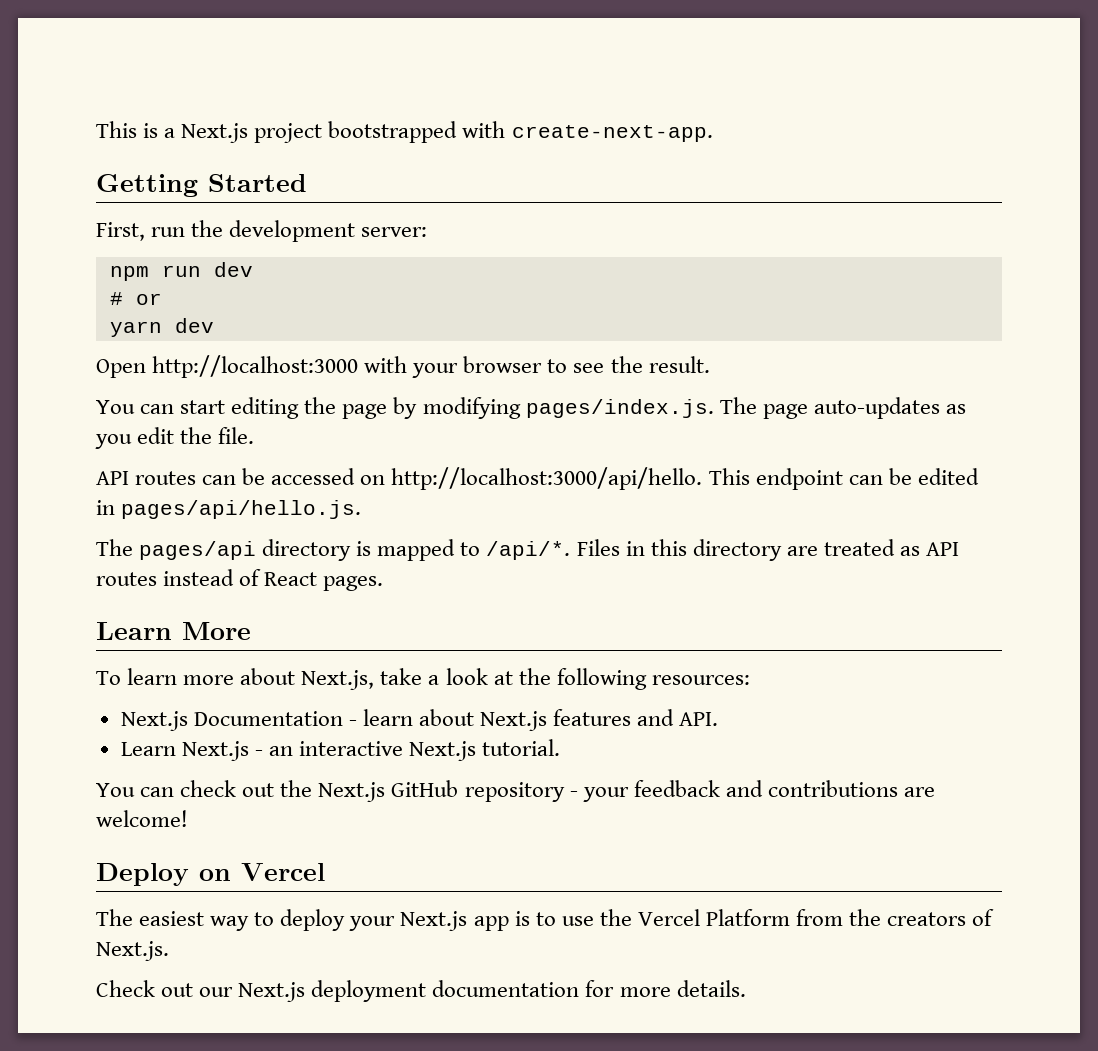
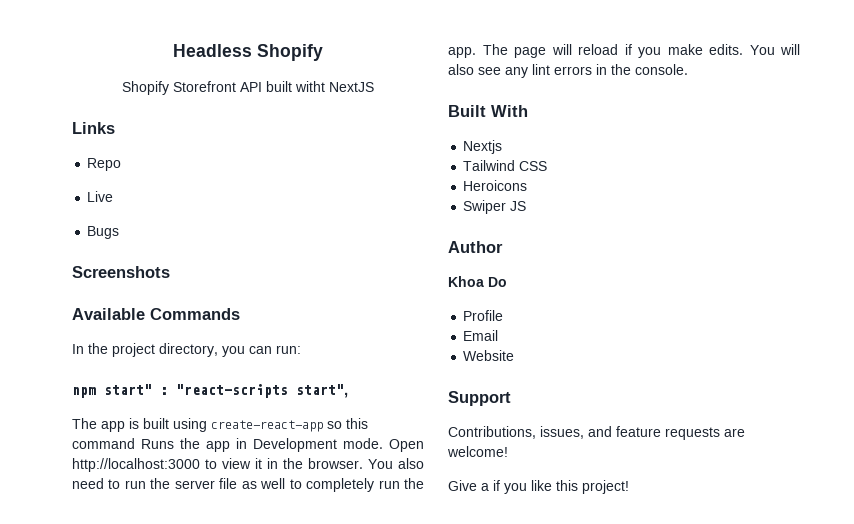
[96,121,713,143] [96,174,307,197] [96,220,428,242] [109,262,253,281] [109,292,162,305] [109,318,214,337] [96,355,710,378] [96,397,966,419] [95,427,255,449] [96,467,979,490] [96,500,362,519] [96,539,960,561] [96,569,384,591] [96,622,251,640] [96,668,750,690] [120,709,719,731] [120,739,561,761] [96,780,935,802] [96,810,188,827] [96,863,325,886] [96,909,995,931] [96,941,169,961] [96,980,746,1002] This is a Next.js project bootstrapped with create-next-app. // Getting Started // First, run the development server: // npm run dev // # or // yarn dev // Open http://localhost:3000 with your browser to see the result. // You can start editing the page by modifying pages/index.js. The page auto-updates as you edit the file. // API routes can be accessed on http://localhost:3000/api/hello. This endpoint can be edited in pages/api/hello.js. // The pages/api directory is mapped to /api/*. Files in this directory are treated as API routes instead of React pages. // Learn More // To learn more about Next.js, take a look at the following resources: // Next.js Documentation - learn about Next.js features and API. // Learn Next.js - an interactive Next.js tutorial. // You can check out the Next.js GitHub repository - your feedback and contributions are welcome! // Deploy on Vercel // The easiest way to deploy your Next.js app is to use the Vercel Platform from the creators of Next.js. // Check out our Next.js deployment documentation for more details. -> [173,44,323,61] [122,81,374,95] [72,122,115,134] [87,158,122,171] [87,191,114,202] [87,226,120,239] [72,266,170,278] [72,308,240,320] [72,343,301,357] [72,384,348,398] [72,418,368,432] [72,438,424,452] [72,458,424,472] [72,478,424,492] [448,44,800,58] [448,64,688,78] [448,105,528,117] [463,140,503,154] [463,160,548,171] [463,180,528,191] [463,200,527,214] [448,241,503,253] [448,276,507,287] [463,310,504,321] [463,330,499,341] [463,350,515,361] [448,391,511,406] [448,426,745,440] [447,446,508,457] [448,480,629,494] Headless Shopify // Shopify Storefront API built witht NextJS // Links // Repo // Live // Bugs // Screenshots // Available Commands // In the project directory, you can run: // npm start" : "react-scripts start", // The app is built using create-react-app so this command Runs the app in Development mode. Open http://localhost:3000 to view it in the browser. You also need to run the server file as well to completely run the app. The page will reload if you make edits. You will also see any lint errors in the console. // Built With // Nextjs // Tailwind CSS // Heroicons // Swiper JS // Author // Khoa Do // Profile // Email // Website // Support // Contributions, issues, and feature requests are welcome! // Give a if you like this project!

